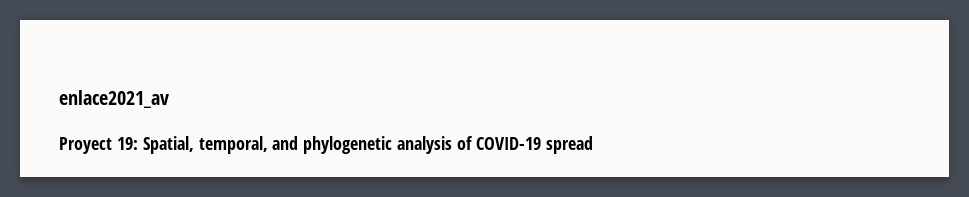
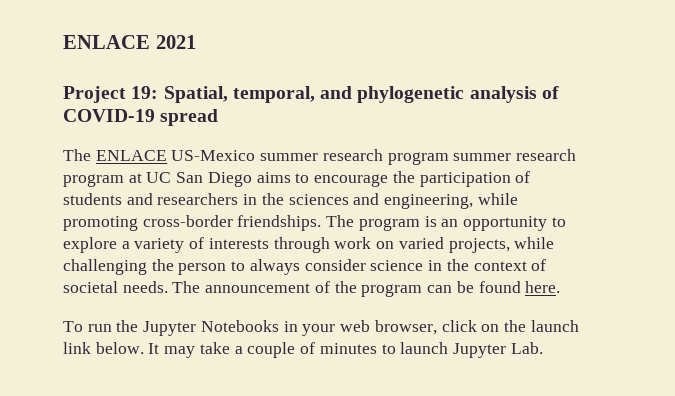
[59,90,169,108] [59,137,112,154] enlace2021_av // Proyect -> [63,35,196,49] [63,86,126,103] ENLACE 2021 // Project
(593, 145) none -> [63,149,577,165] [63,171,531,187] [63,193,518,209] [63,215,566,231] [63,237,555,253] [63,259,547,275] [63,281,561,297] [63,320,579,336] [63,342,543,358] // The ENLACE US-Mexico summer research program summer research program at UC San Diego aims to encourage the participation of students and researchers in the sciences and engineering, while promoting cross-border friendships. The program is an opportunity to explore a variety of interests through work on varied projects, while challenging the person to always consider science in the context of societal needs. The announcement of the program can be found here. // To run the Jupyter Notebooks in your web browser, click on the launch link below. It may take a couple of minutes to launch Jupyter Lab.

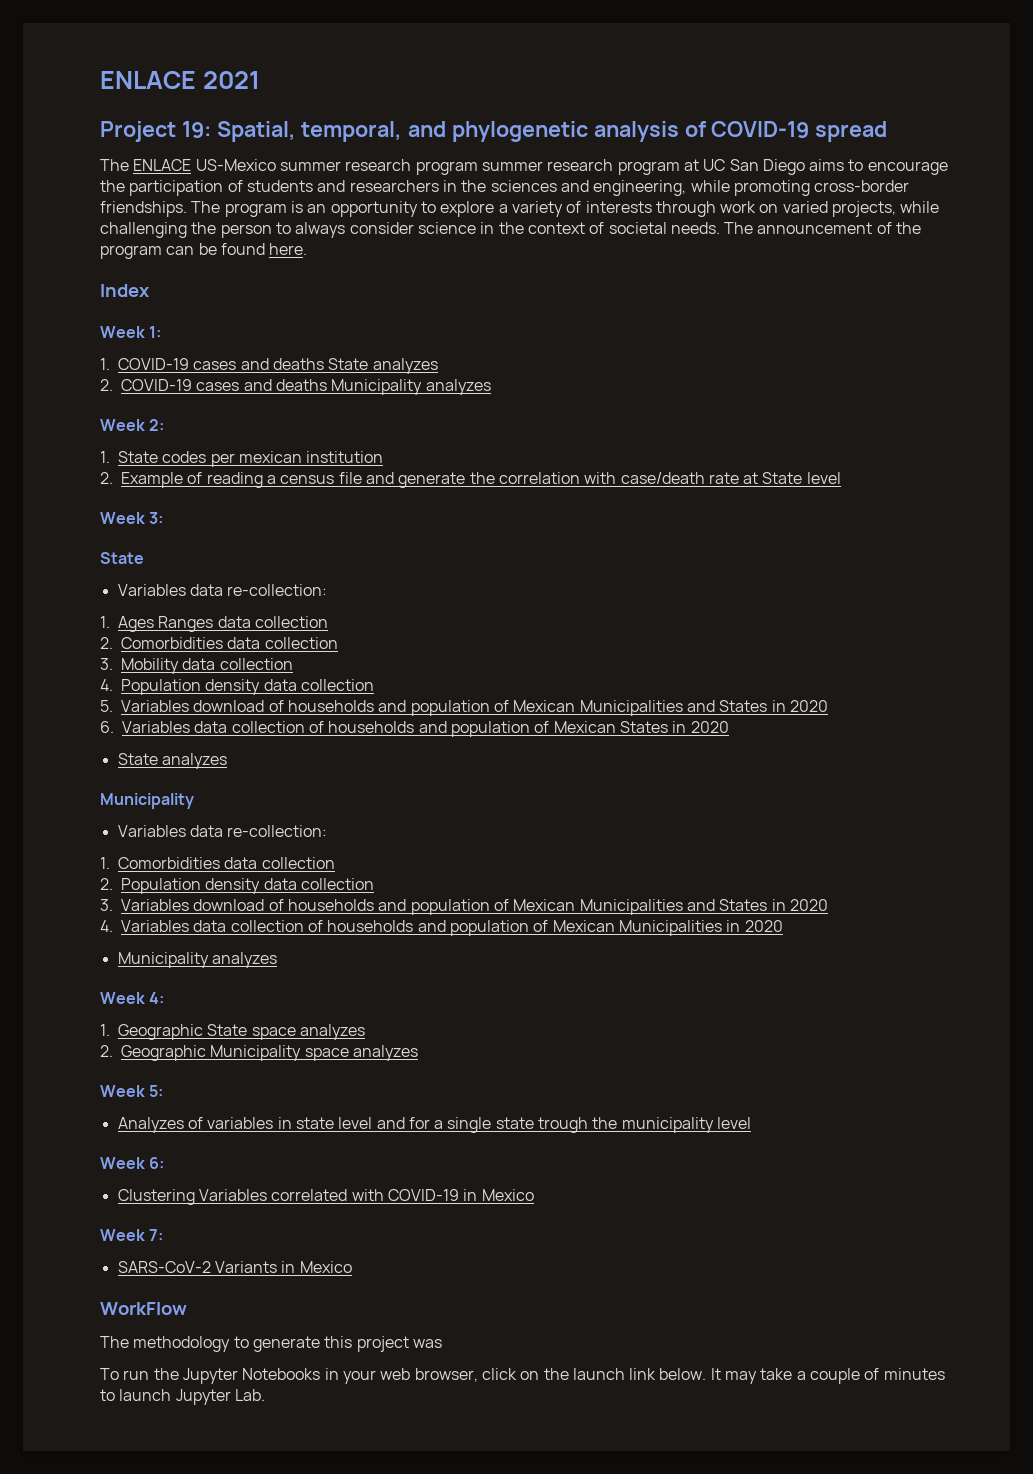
(561, 287) none -> [100,284,150,297] [100,326,162,338] [100,358,438,374] [100,379,491,395] [100,419,165,431] [100,451,384,467] [100,472,841,488] [100,512,164,524] [100,552,144,564] [117,584,328,596] [100,616,328,632] [100,637,338,649] [100,658,293,674] [100,679,374,695] [100,700,828,716] [100,721,729,737] [117,753,227,769] [100,793,194,809] [117,825,328,837] [100,857,335,869] [100,878,374,894] [100,899,828,915] [100,920,783,936] [117,952,277,968] [100,992,165,1004] [100,1024,365,1040] [100,1045,418,1061] [100,1085,164,1097] [117,1117,752,1133] [100,1157,165,1169] [117,1189,534,1205] [100,1229,164,1241] [117,1261,352,1273] [100,1302,187,1315] [100,1336,442,1352] // Index // Week 1: // 1. COVID-19 cases and deaths State analyzes // 2. COVID-19 cases and deaths Municipality analyzes // Week 2: // 1. State codes per mexican institution // 2. Example of reading a census file and generate the correlation with case/death rate at State level // Week 3: // State // Variables data re-collection: // 1. Ages Ranges data collection // 2. Comorbidities data collection // 3. Mobility data collection // 4. Population density data collection // 5. Variables download of households and population of Mexican Municipalities and States in 2020 // 6. Variables data collection of households and population of Mexican States in 2020 // State analyzes // Municipality // Variables data re-collection: // 1. Comorbidities data collection // 2. Population density data collection // 3. Variables download of households and population of Mexican Municipalities and States in 2020 // 4. Variables data collection of households and population of Mexican Municipalities in 2020 // Municipality analyzes // Week 4: // 1. Geographic State space analyzes // 2. Geographic Municipality space analyzes // Week 5: // Analyzes of variables in state level and for a single state trough the municipality level // Week 6: // Clustering Variables correlated with COVID-19 in Mexico // Week 7: // SARS-CoV-2 Variants in Mexico // WorkFlow // The methodology to generate this project was

